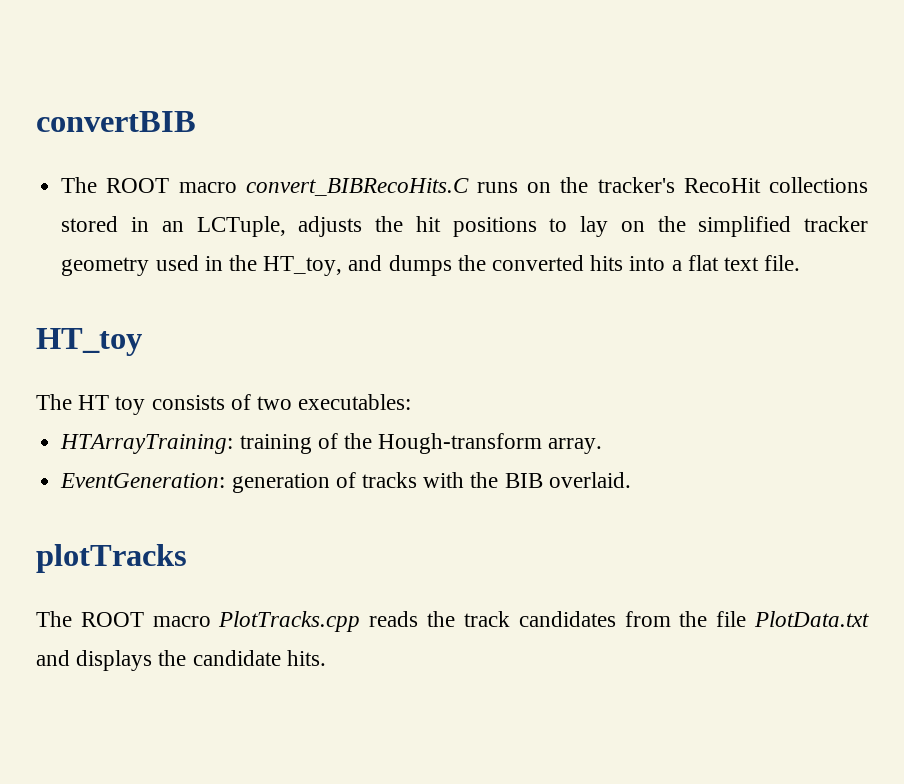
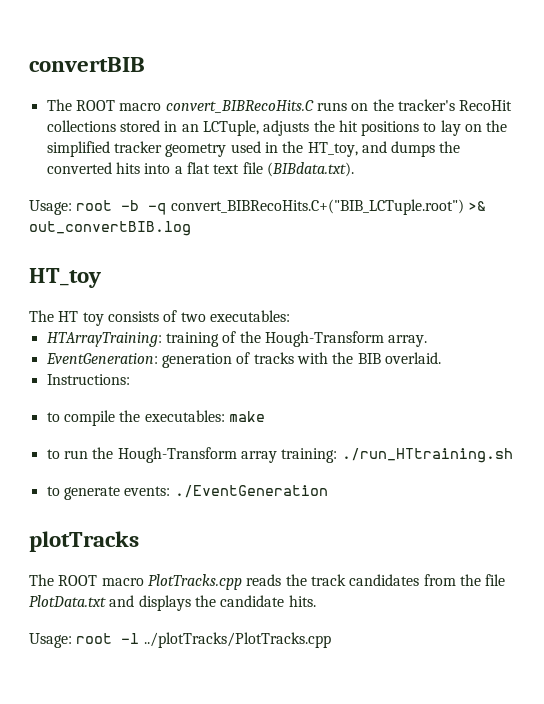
[764,255,801,271] file. -> [242,162,354,177] [29,199,486,215] [29,221,191,236] file (BIBdata.txt). // Usage: root -b -q convert_BIBRecoHits.C+("BIB_LCTuple.root") >& out_convertBIB.log
[378,433,543,454] Hough-transform -> [264,331,384,347] Hough-Transform
(631, 480) none -> [46,374,130,385] [46,410,265,426] [46,447,513,463] [46,485,328,500] // Instructions: // to compile the executables: make // to run the Hough-Transform array training: ./run_HTtraining.sh // to generate events: ./EventGeneration
(326, 658) none -> [29,632,331,648] // Usage: root -l ../plotTracks/PlotTracks.cpp

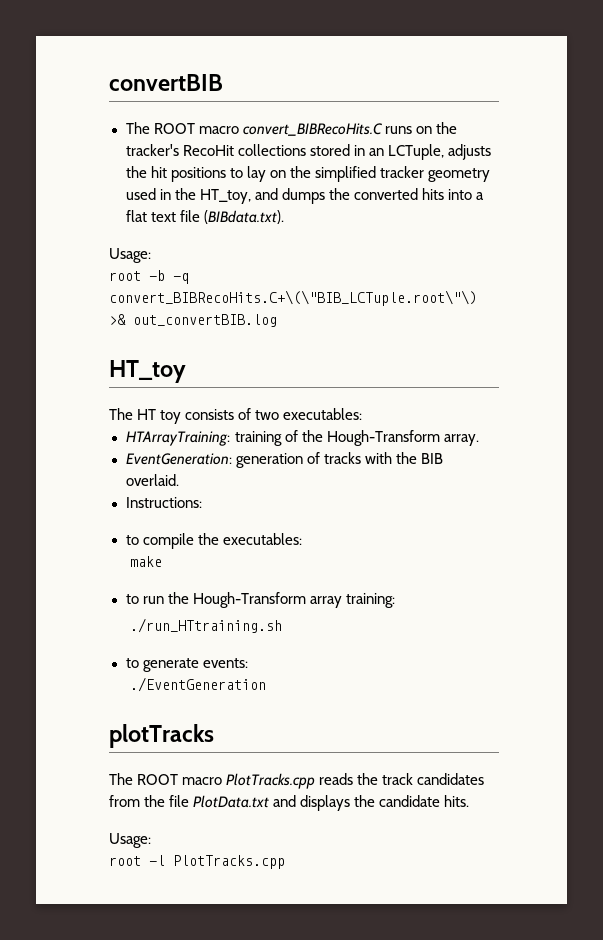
(72, 207) none -> (151, 255) //
[170,199,464,215] convert_BIBRecoHits.C+("BIB_LCTuple.root") -> [109,290,477,306] convert_BIBRecoHits.C+\(\"BIB_LCTuple.root\"\)
(225, 416) none -> (302, 539) //
(338, 455) none -> (395, 600) //
(171, 491) none -> (248, 663) //
(72, 640) none -> (151, 840) //
[143,632,331,648] ../plotTracks/PlotTracks.cpp -> [173,855,285,869] PlotTracks.cpp

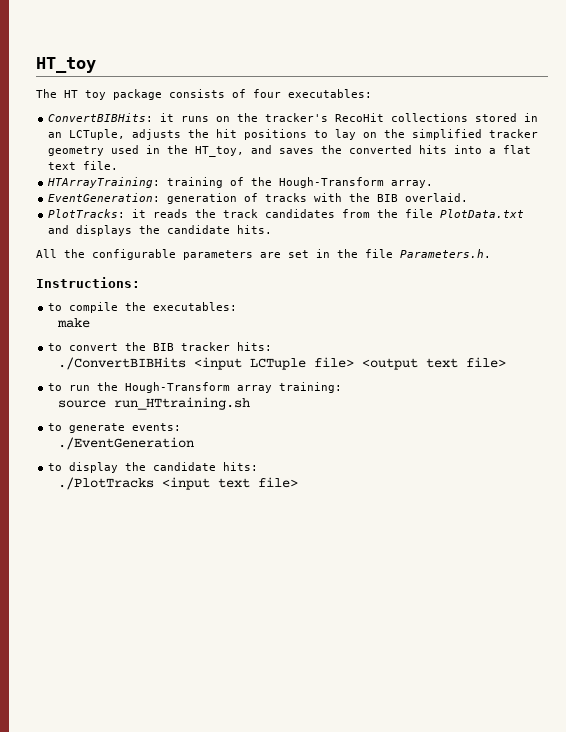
[109,74,223,91] [125,122,382,136] convertBIB // The ROOT macro convert_BIBRecoHits.C -> [36,57,96,73] [36,89,372,100] [48,113,175,122] HT_toy // The HT toy package consists of four executables: // ConvertBIBHits: it
[281,188,325,204] dumps -> [279,148,315,154] saves
[179,210,284,224] [109,248,151,263] [109,270,189,284] [109,290,477,306] [109,314,277,327] [109,360,186,383] [109,408,363,424] file (BIBdata.txt). // Usage: // root -b -q convert_BIBRecoHits.C+\(\"BIB_LCTuple.root\"\) >& out_convertBIB.log // HT_toy // The HT toy consists of two executables: -> [83,161,119,170] file.
[125,497,202,508] [125,533,302,549] [130,556,163,567] [125,592,395,608] [130,618,283,633] [125,658,248,672] [130,677,267,692] [109,724,214,748] [109,773,316,789] Instructions: // to compile the executables: // make // to run the Hough-Transform array training: // ./run_HTtraining.sh // to generate events: // ./EventGeneration // plotTracks // The ROOT macro PlotTracks.cpp -> [48,209,147,218] PlotTracks: it
[109,833,151,848] [109,855,285,869] Usage: // root -l PlotTracks.cpp -> [36,249,491,260] [36,277,140,288] [48,302,238,313] [56,318,90,328] [48,342,273,351] [57,357,506,370] [48,382,343,393] [57,397,250,410] [48,423,182,433] [57,437,194,450] [48,462,259,473] [57,477,298,490] All the configurable parameters are set in the file Parameters.h. // Instructions: // to compile the executables: // make // to convert the BIB tracker hits: // ./ConvertBIBHits <input LCTuple file> <output text file> // to run the Hough-Transform array training: // source run_HTtraining.sh // to generate events: // ./EventGeneration // to display the candidate hits: // ./PlotTracks <input text file>

